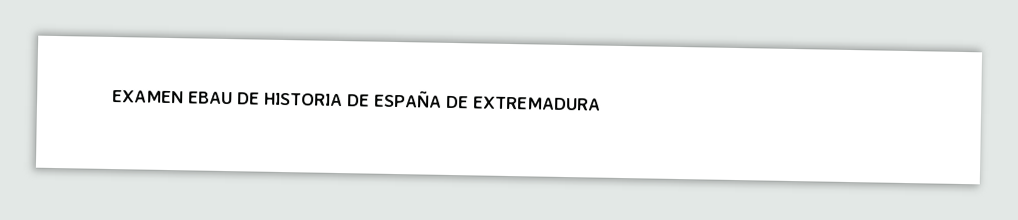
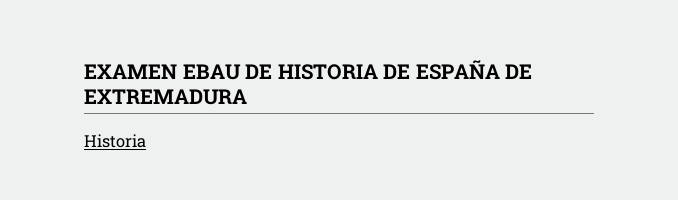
(601, 103) none -> [84,134,146,148] // Historia

